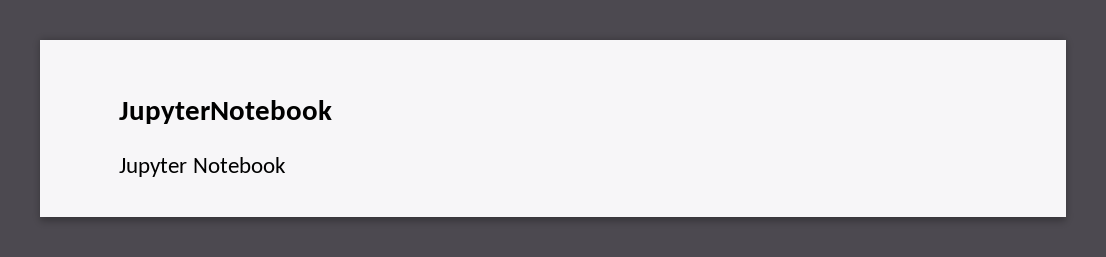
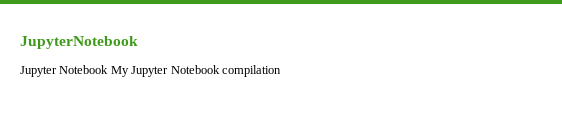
(287, 165) none -> [110,65,281,77] My Jupyter Notebook compilation

